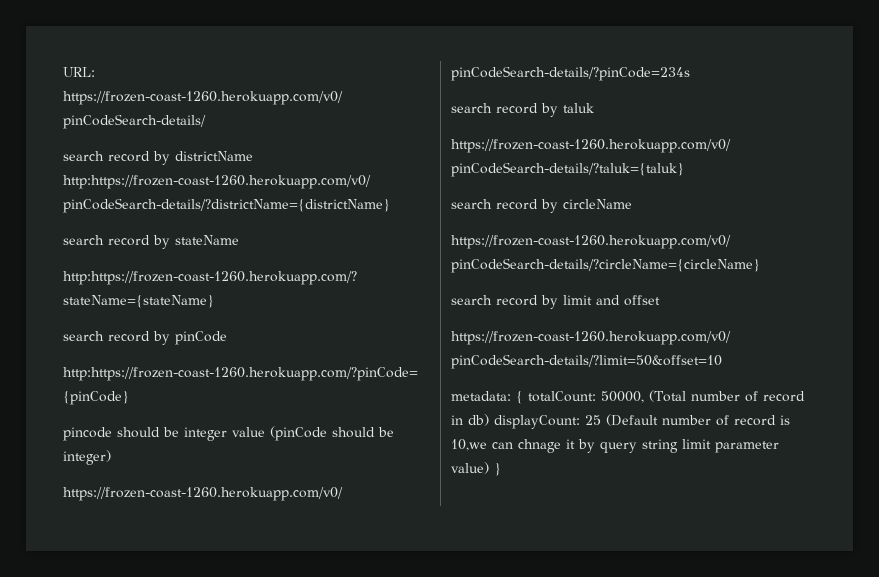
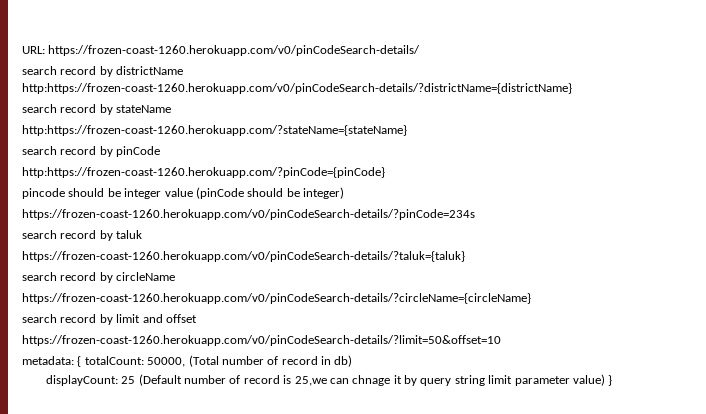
(489, 420) none -> (353, 361) //
[451,439,487,451] 10,we -> [294,376,327,386] 25,we

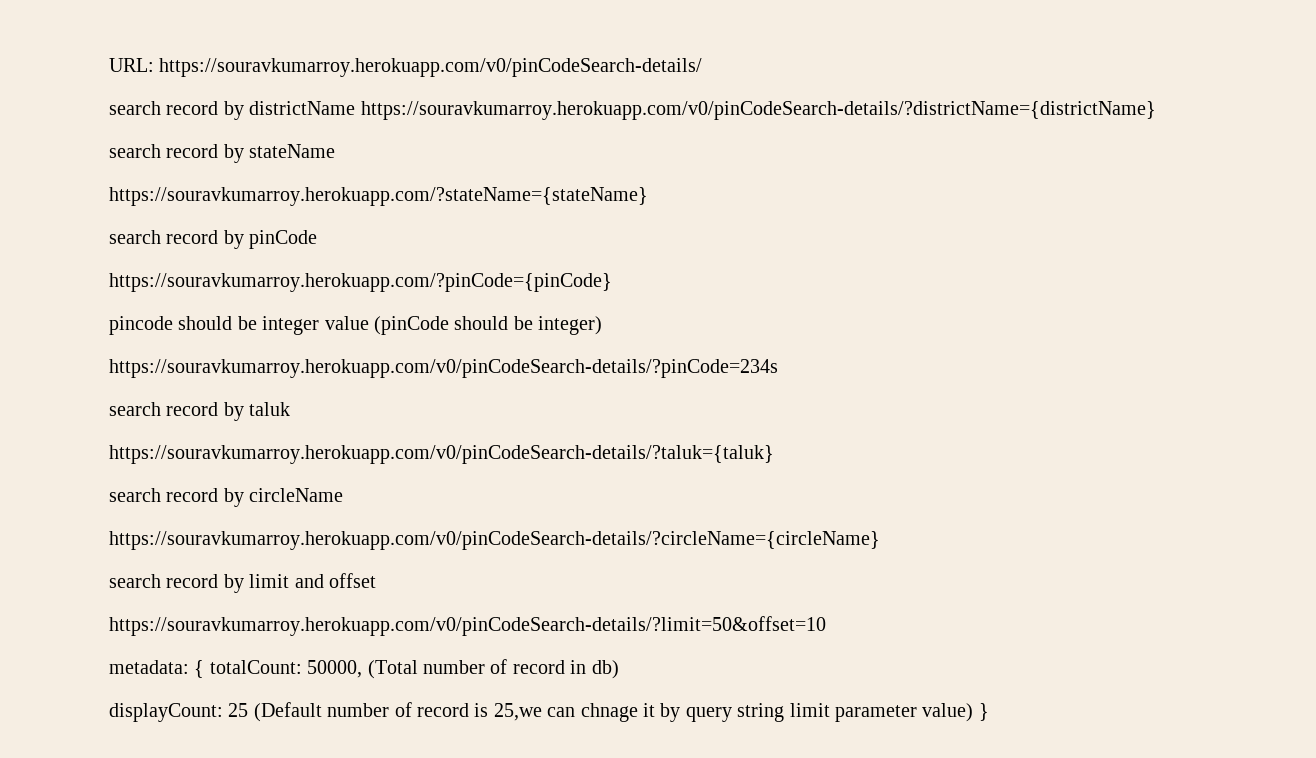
[48,45,421,56] https://frozen-coast-1260.herokuapp.com/v0/pinCodeSearch-details/ -> [159,58,703,77] https://souravkumarroy.herokuapp.com/v0/pinCodeSearch-details/
[22,83,572,94] http:https://frozen-coast-1260.herokuapp.com/v0/pinCodeSearch-details/?districtName={districtName} -> [360,101,1156,120] https://souravkumarroy.herokuapp.com/v0/pinCodeSearch-details/?districtName={districtName}
[22,125,407,136] http:https://frozen-coast-1260.herokuapp.com/?stateName={stateName} -> [109,187,648,206] https://souravkumarroy.herokuapp.com/?stateName={stateName}
[22,167,385,178] http:https://frozen-coast-1260.herokuapp.com/?pinCode={pinCode} -> [109,273,612,292] https://souravkumarroy.herokuapp.com/?pinCode={pinCode}
[22,209,475,220] https://frozen-coast-1260.herokuapp.com/v0/pinCodeSearch-details/?pinCode=234s -> [109,359,778,378] https://souravkumarroy.herokuapp.com/v0/pinCodeSearch-details/?pinCode=234s
[22,251,465,262] https://frozen-coast-1260.herokuapp.com/v0/pinCodeSearch-details/?taluk={taluk} -> [109,445,774,464] https://souravkumarroy.herokuapp.com/v0/pinCodeSearch-details/?taluk={taluk}
[22,293,531,304] https://frozen-coast-1260.herokuapp.com/v0/pinCodeSearch-details/?circleName={circleName} -> [109,531,880,550] https://souravkumarroy.herokuapp.com/v0/pinCodeSearch-details/?circleName={circleName}
[22,335,501,346] https://frozen-coast-1260.herokuapp.com/v0/pinCodeSearch-details/?limit=50&offset=10 -> [109,616,826,636] https://souravkumarroy.herokuapp.com/v0/pinCodeSearch-details/?limit=50&offset=10

